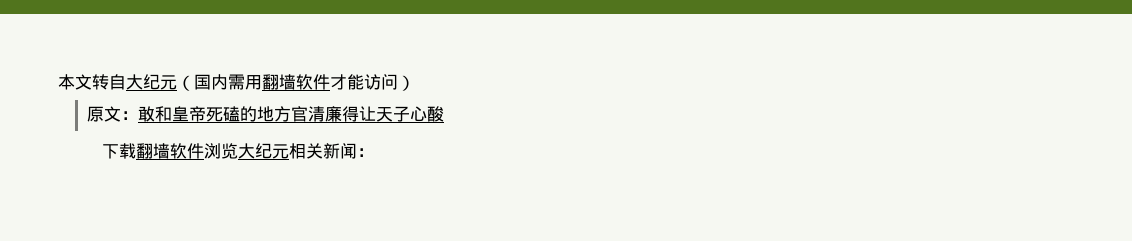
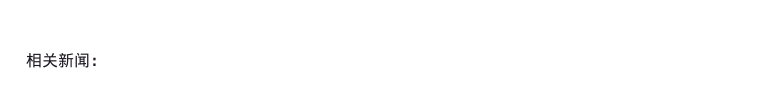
[58,74,415,91] [87,106,445,122] [101,143,289,159] 本文转自大纪元（国内需用翻墙软件才能访问） // 原文：敢和皇帝死磕的地方官清廉得让天子心酸 // 下载翻墙软件浏览大纪元 -> (26, 60) none

